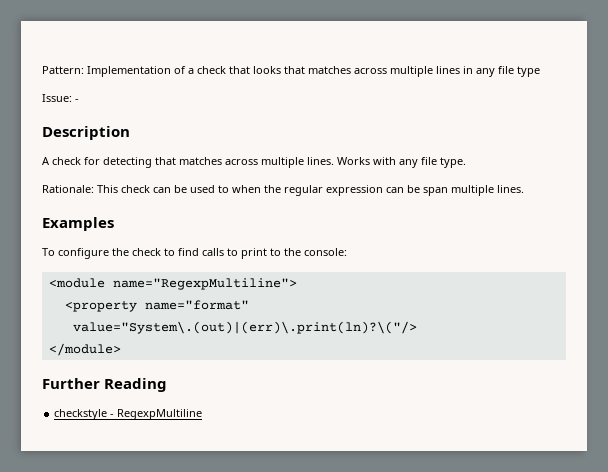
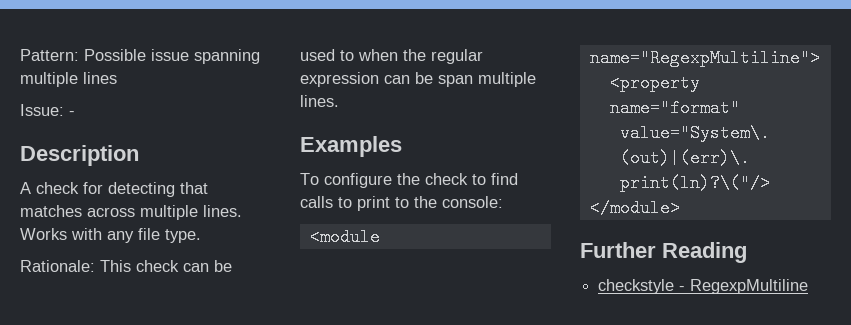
[87,66,540,77] Implementation of a check that looks that matches across multiple lines in any file type -> [84,49,260,64] [20,72,117,87] Possible issue spanning multiple lines

